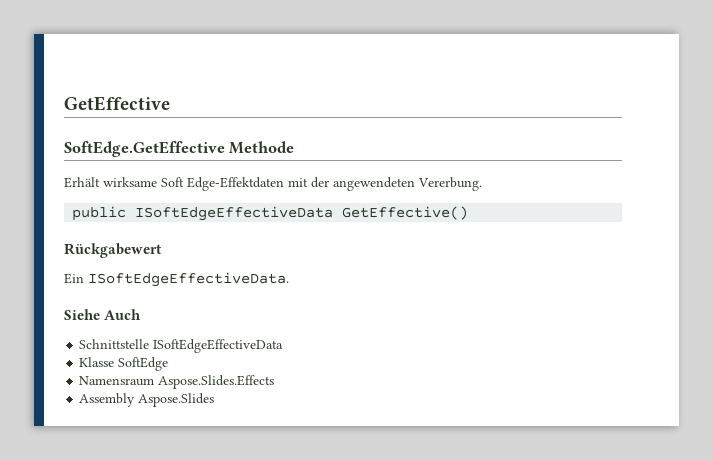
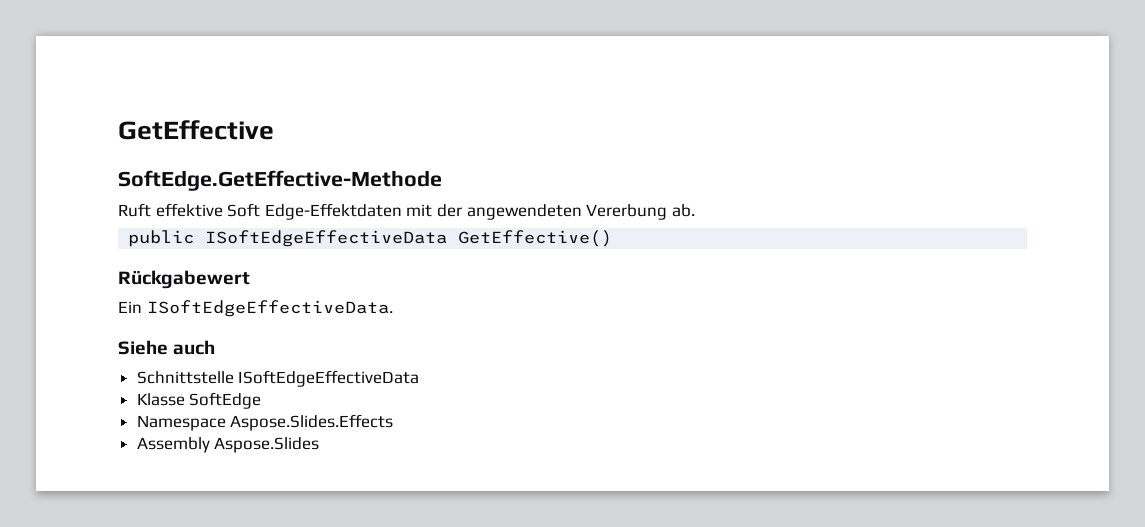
[64,141,295,157] [64,177,157,188] SoftEdge.GetEffective Methode // Erhält wirksame -> [118,170,442,191] [118,203,223,217] SoftEdge.GetEffective-Methode // Ruft effektive
[418,177,482,191] Vererbung. -> [586,204,695,220] Vererbung ab.
[104,309,142,320] Auch -> [173,340,216,355] auch
[79,376,155,386] Namensraum -> [136,415,226,431] Namespace

